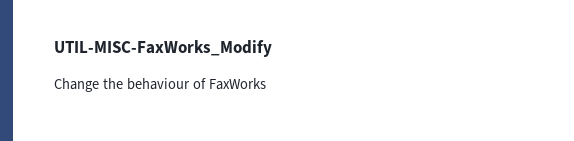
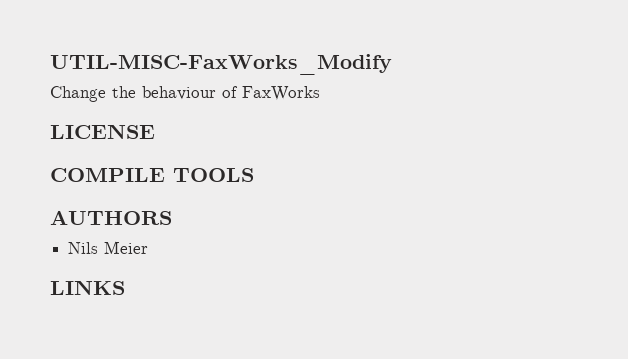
(266, 84) none -> [50,124,155,139] [50,168,254,182] [50,210,172,225] [68,241,149,254] [50,280,125,295] // LICENSE // COMPILE TOOLS // AUTHORS // Nils Meier // LINKS

